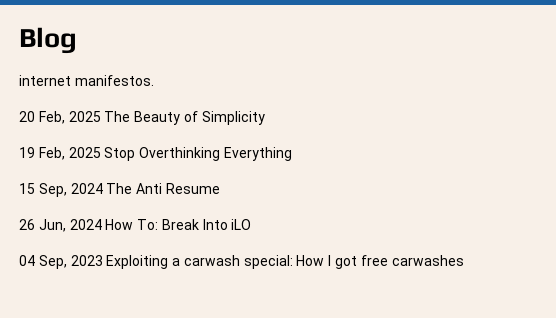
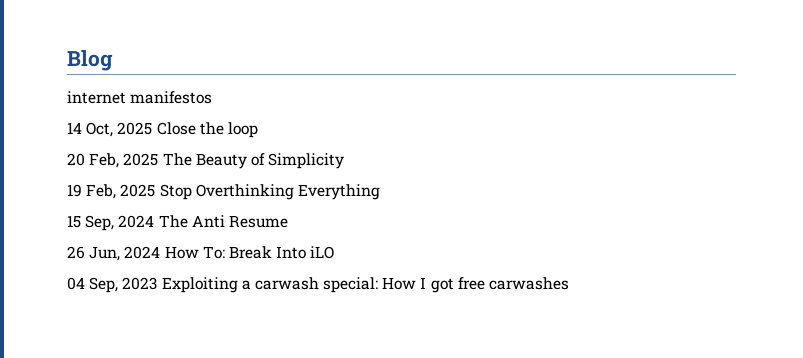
[74,75,154,86] manifestos. -> [130,91,213,104] [67,122,258,138] manifestos // 14 Oct, 2025 Close the loop

